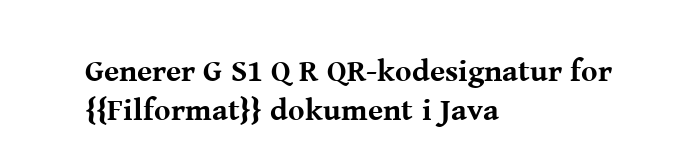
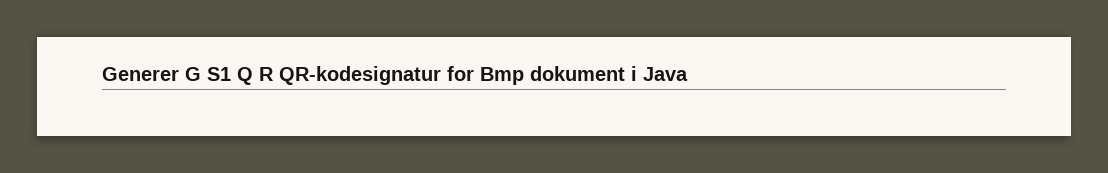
[85,96,262,125] {{Filformat}} -> [480,67,524,85] Bmp

